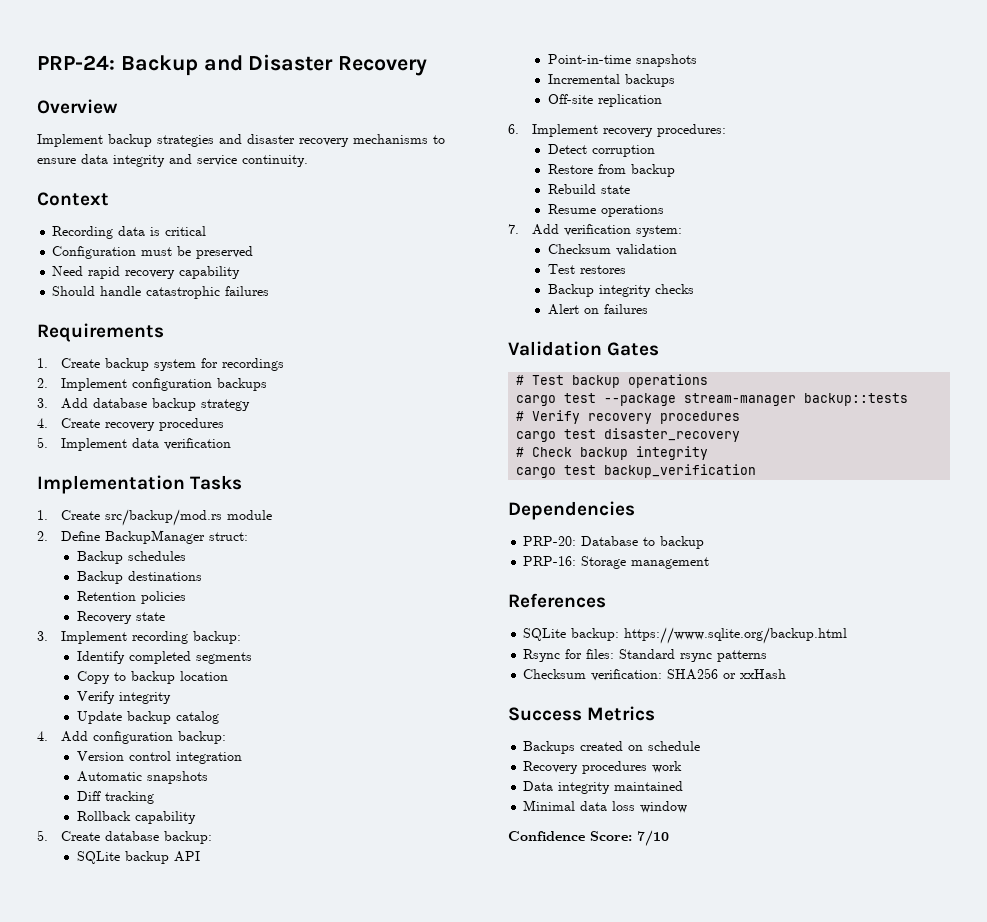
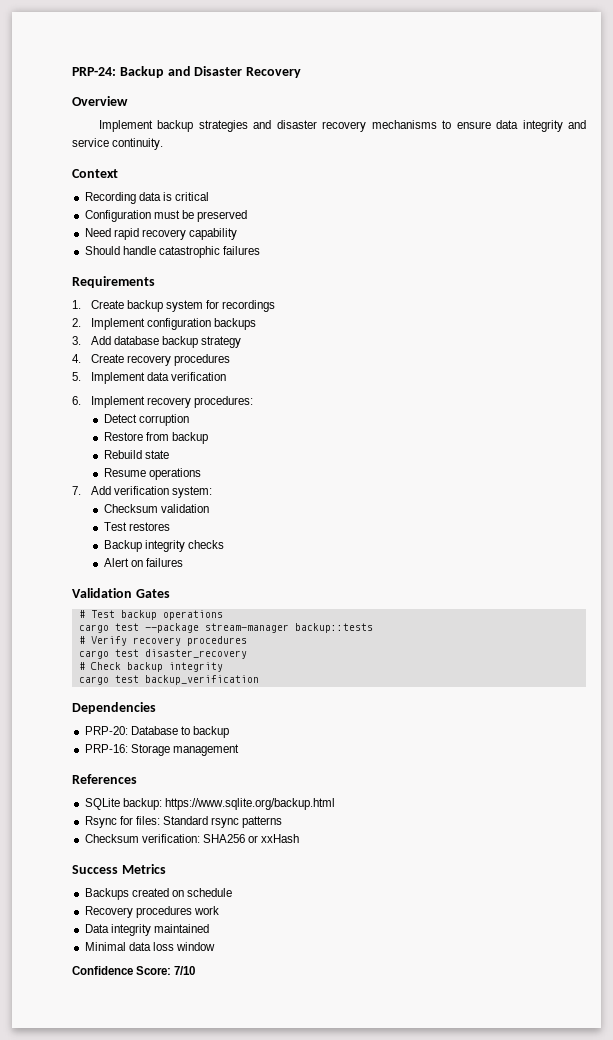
[37,475,243,494] [37,509,273,526] [37,530,249,544] [76,551,186,564] [76,571,202,584] [76,591,186,604] [76,611,165,624] [37,631,242,644] [76,651,252,664] [76,671,228,684] [76,691,171,704] [76,711,219,724] [37,731,227,744] [76,751,242,764] [76,771,208,784] [76,791,154,804] [76,811,196,824] [37,830,213,844] [76,851,200,864] [547,54,697,67] [547,74,675,87] [547,94,662,107] // Implementation Tasks // 1. Create src/backup/mod.rs module // 2. Define BackupManager struct: // Backup schedules // Backup destinations // Retention policies // Recovery state // 3. Implement recording backup: // Identify completed segments // Copy to backup location // Verify integrity // Update backup catalog // 4. Add configuration backup: // Version control integration // Automatic snapshots // Diff tracking // Rollback capability // 5. Create database backup: // SQLite backup API // Point-in-time snapshots // Incremental backups // Off-site replication -> (227, 376) none

